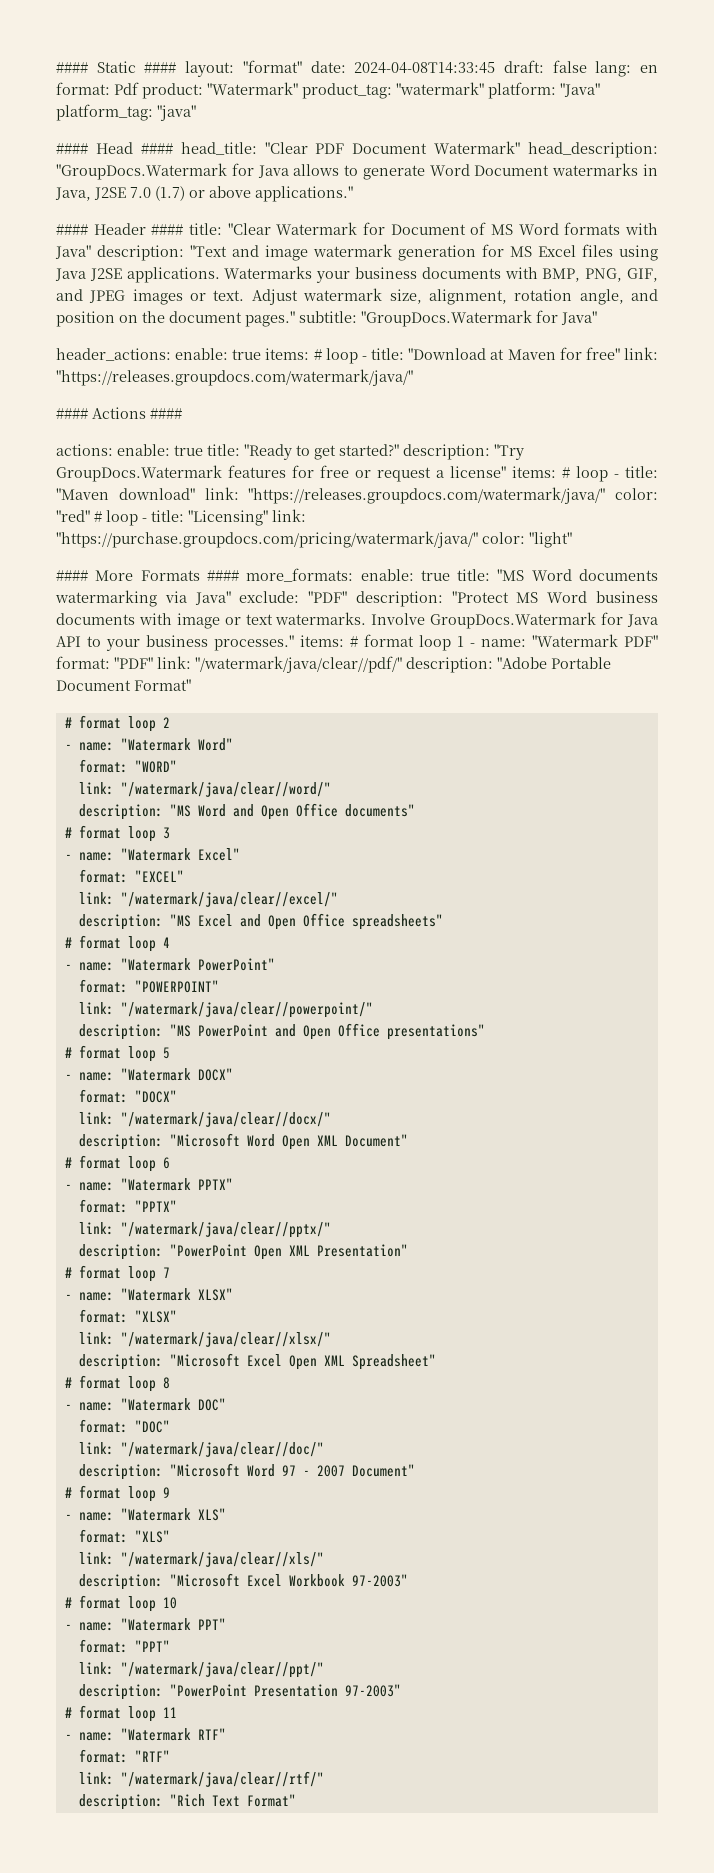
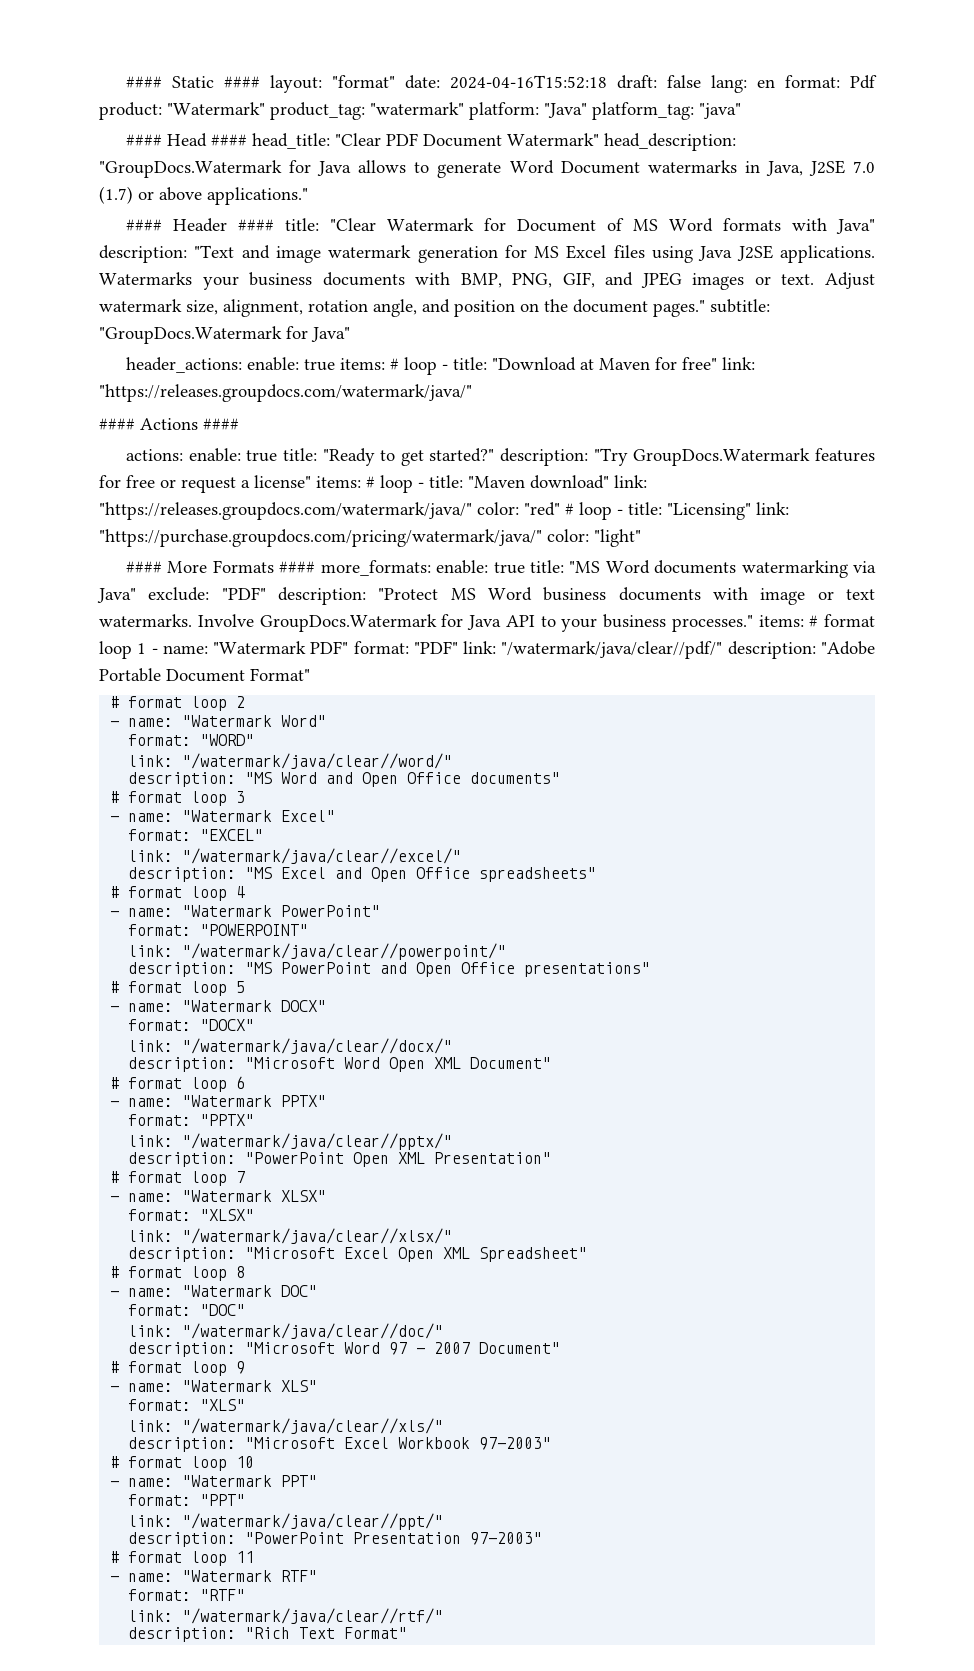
[354,62,496,74] 2024-04-08T14:33:45 -> [449,75,607,89] 2024-04-16T15:52:18

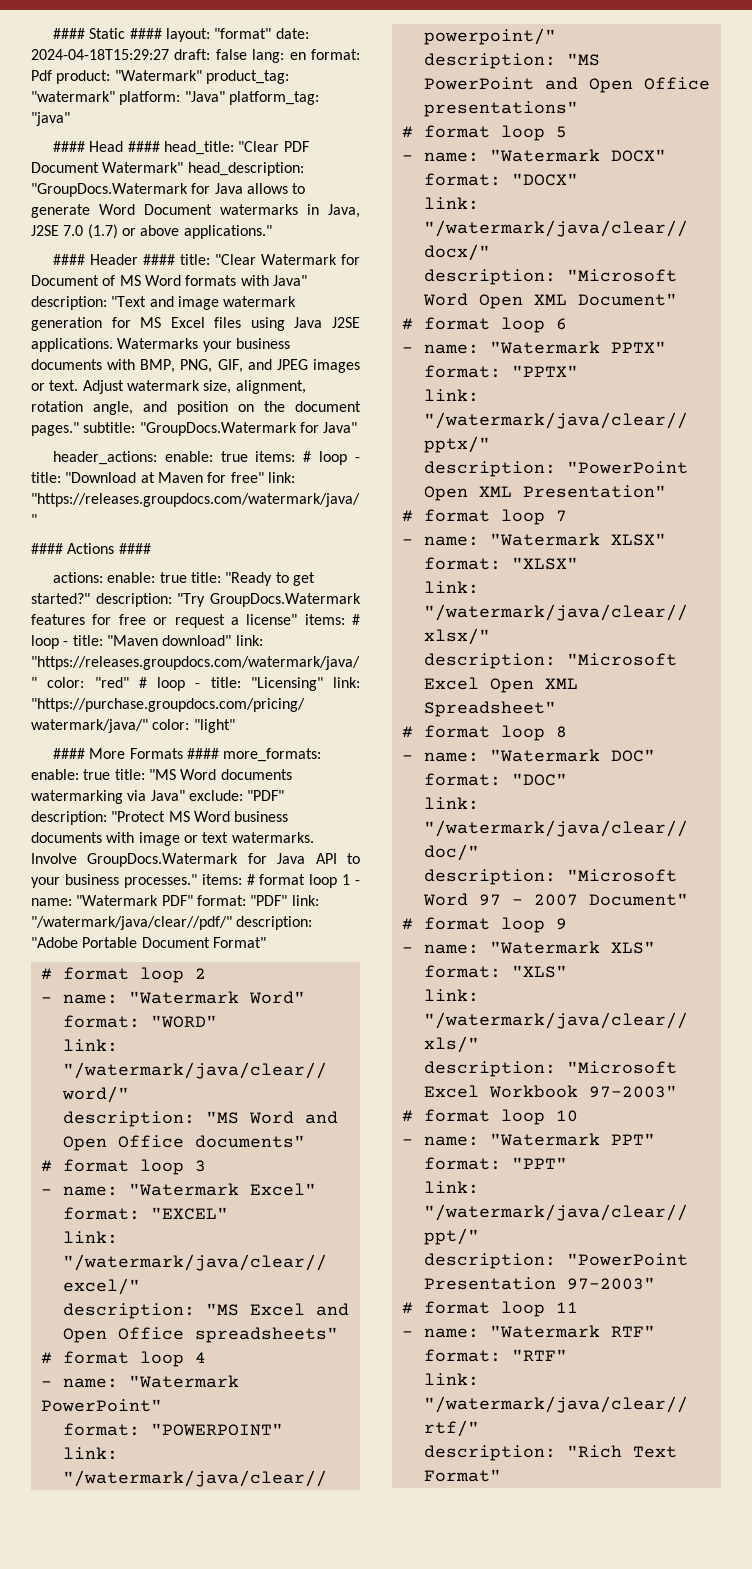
[449,75,607,89] 2024-04-16T15:52:18 -> [31,49,169,60] 2024-04-18T15:29:27

